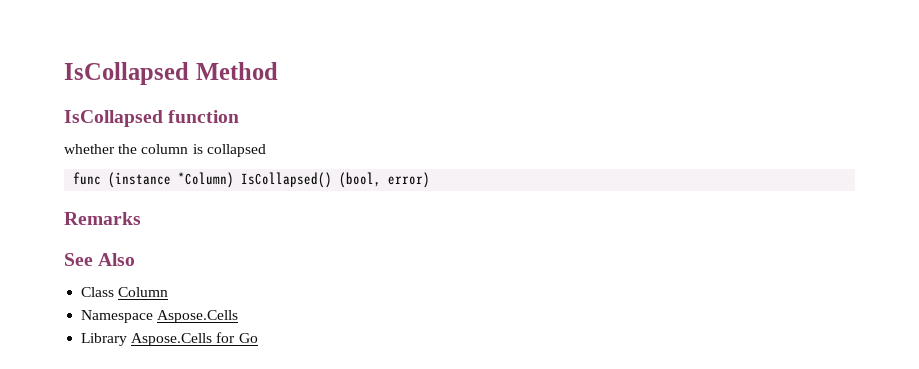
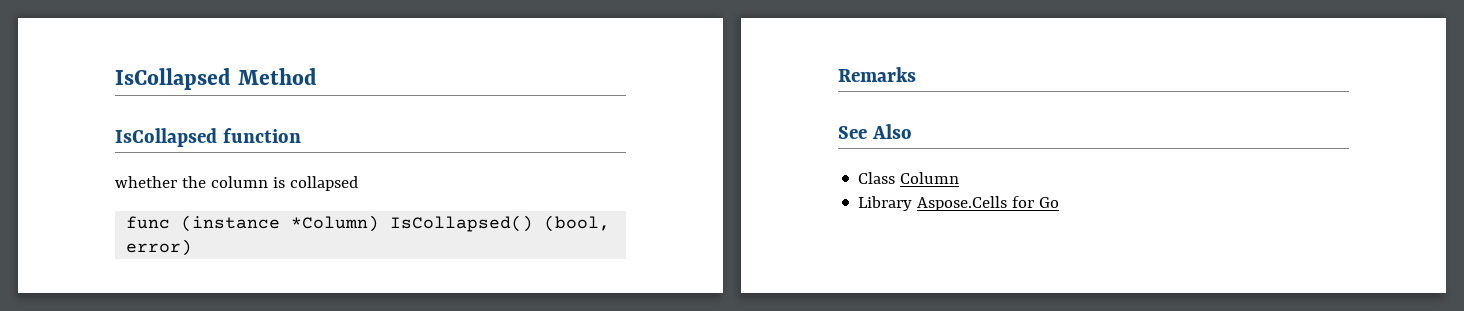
[81,310,239,323] // Namespace Aspose.Cells -> (960, 178) none

